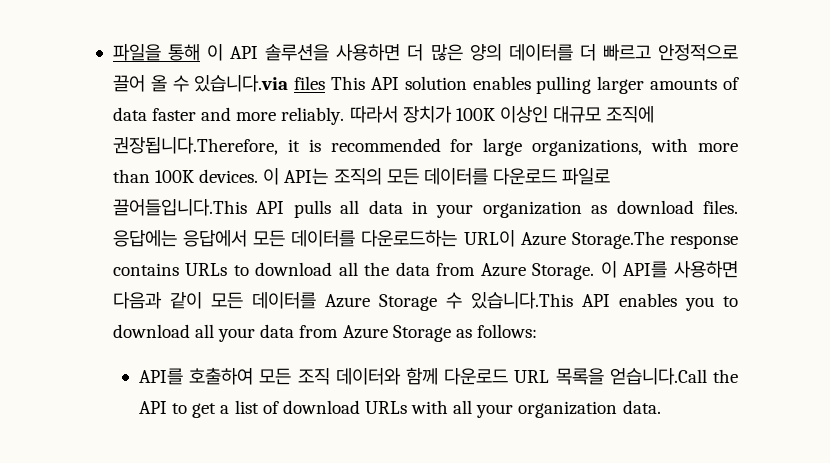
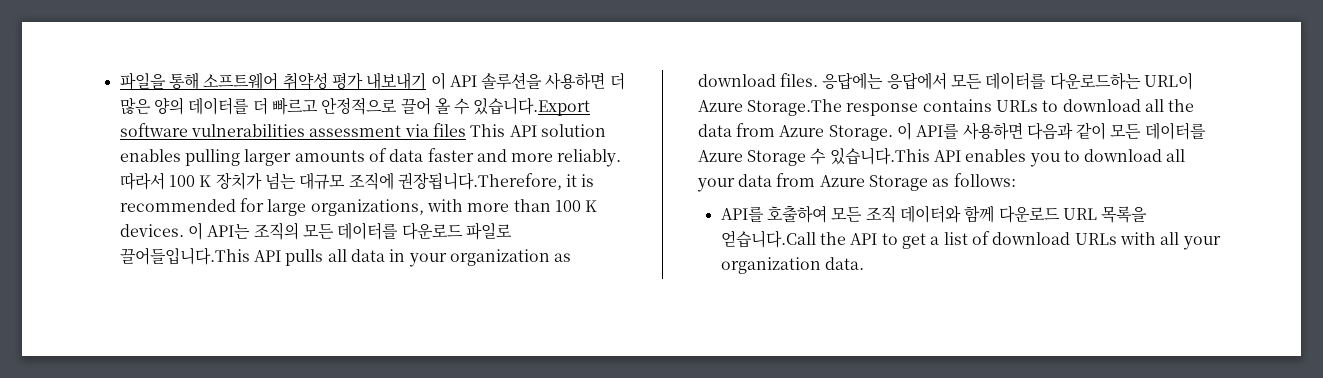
(200, 52) none -> [203,72,427,90] 소프트웨어 취약성 평가 내보내기
[194,75,289,92] 있습니다.via -> [473,97,591,116] [119,123,429,137] 있습니다.Export software vulnerabilities assessment via
[402,106,548,123] 장치가 100K 이상인 -> [168,172,296,190] 100 K 장치가 넘는
[155,170,195,183] 100K -> [554,200,598,212] 100 K

